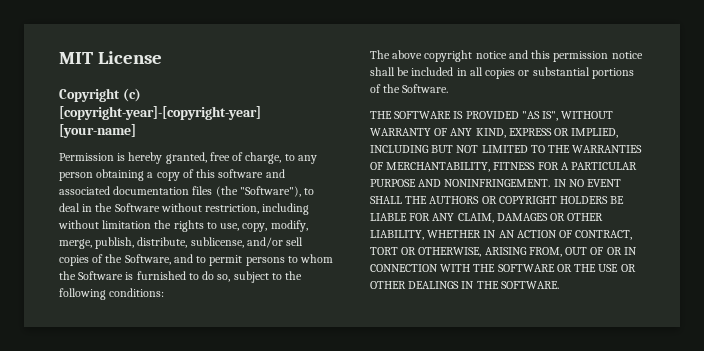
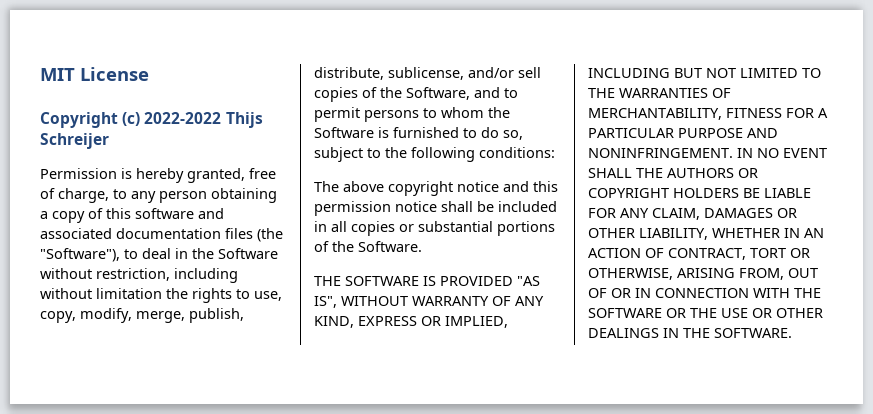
[59,106,261,120] [59,124,136,138] [copyright-year]-[copyright-year] [your-name] -> [144,112,263,128] [40,133,109,149] 2022-2022 Thijs Schreijer

